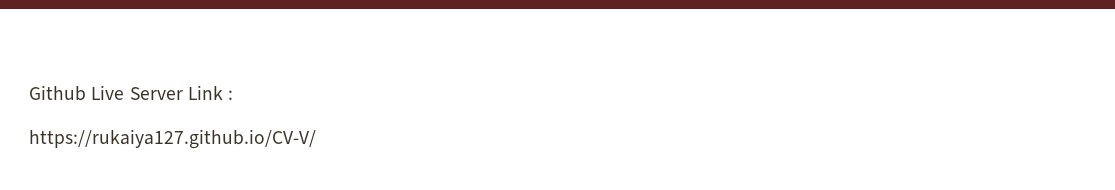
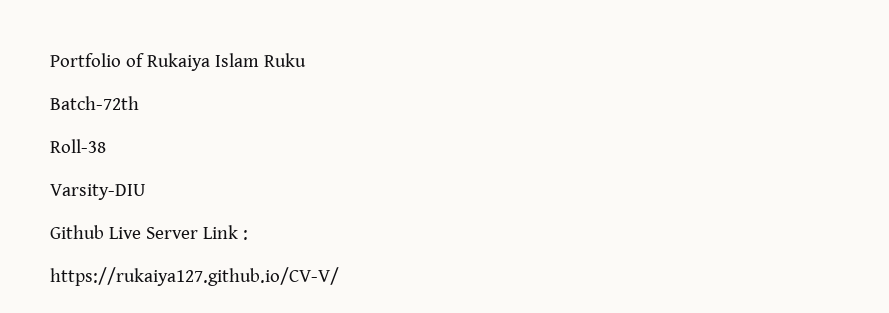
(29, 93) none -> [50,53,306,71] [50,96,139,110] [50,139,106,153] [50,184,146,200] Portfolio of Rukaiya Islam Ruku // Batch-72th // Roll-38 // Varsity-DIU //

